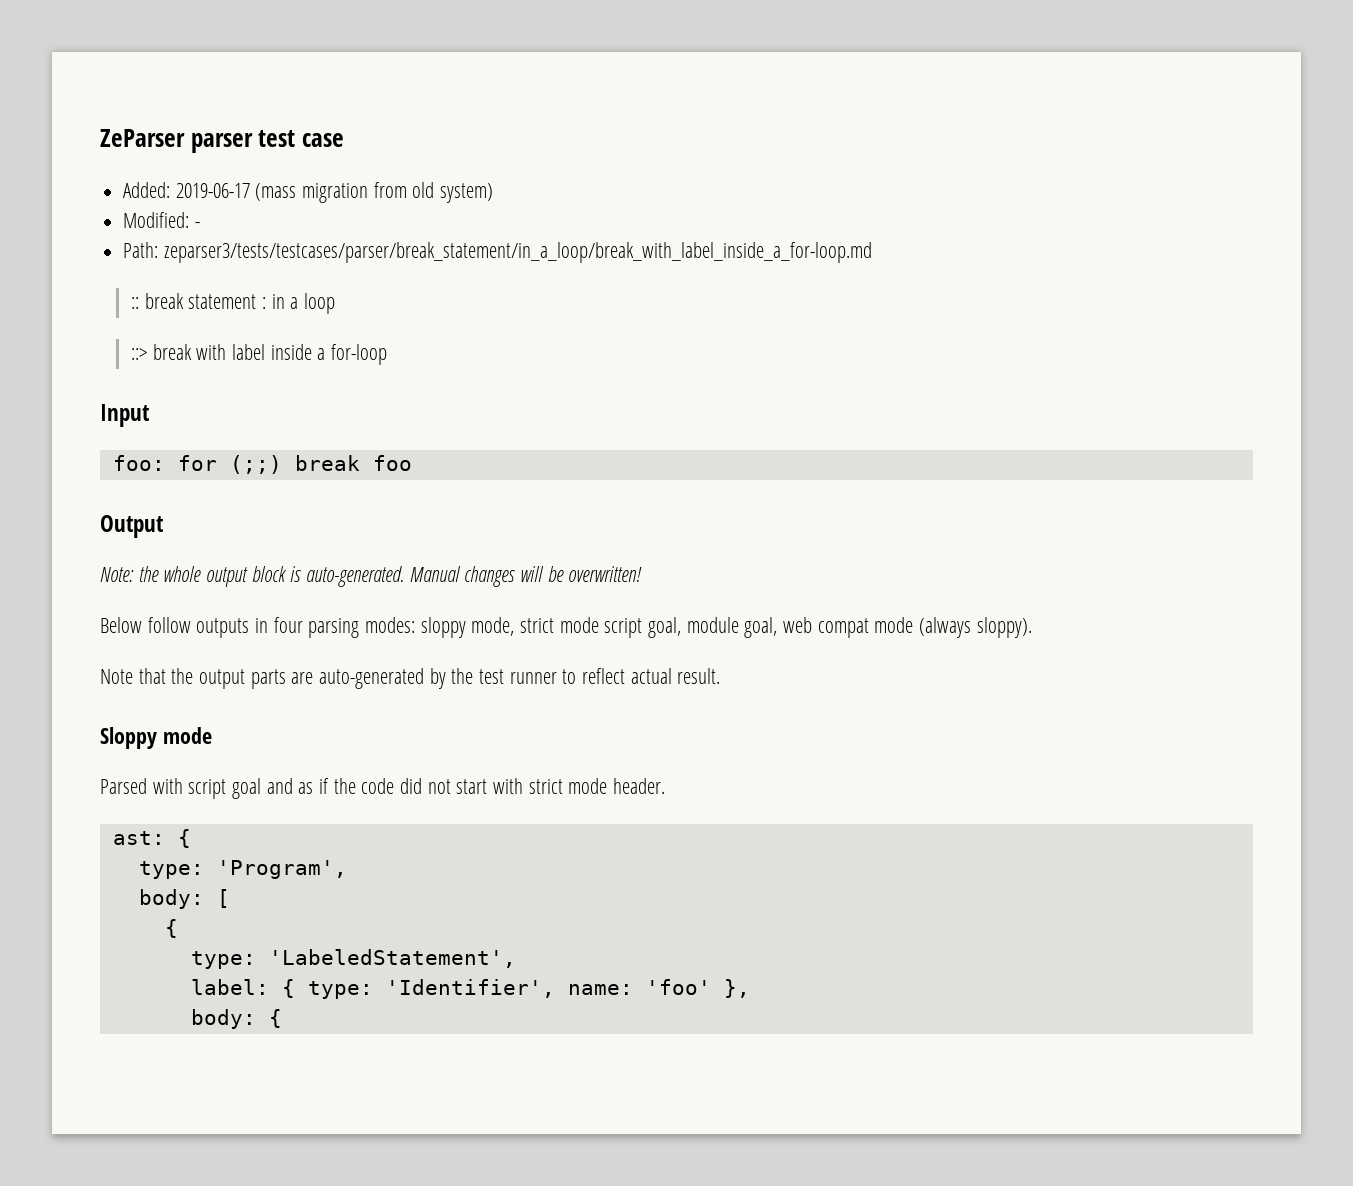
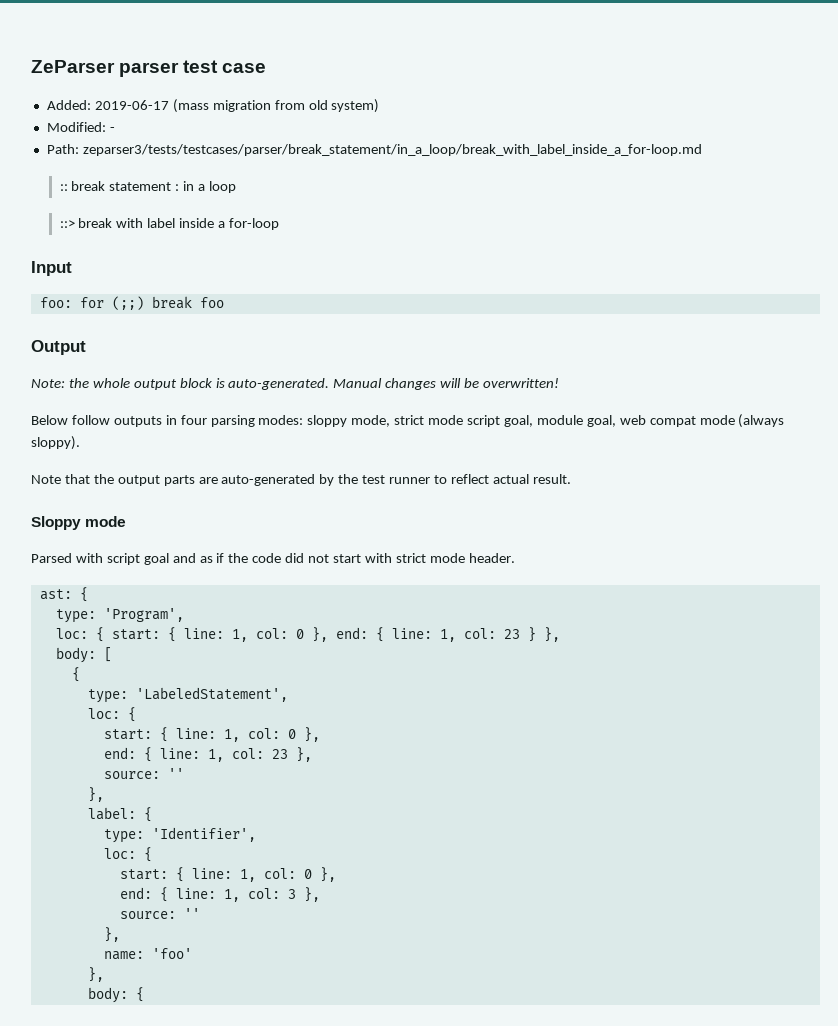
(347, 869) none -> [55,627,560,642] // loc: { start: { line: 1, col: 0 }, end: { line: 1, col: 23 } },
(516, 958) none -> [87,707,136,722] [103,727,320,742] [103,747,312,762] [103,768,184,779] [87,787,104,802] // loc: { // start: { line: 1, col: 0 }, // end: { line: 1, col: 23 }, // source: '' // },
(295, 988) none -> (152, 814) //
(555, 988) none -> [103,847,152,862] [119,867,336,882] [119,887,320,902] [119,908,200,919] [103,927,120,942] // loc: { // start: { line: 1, col: 0 }, // end: { line: 1, col: 3 }, // source: '' // }, //
(711, 987) none -> (192, 953) //

